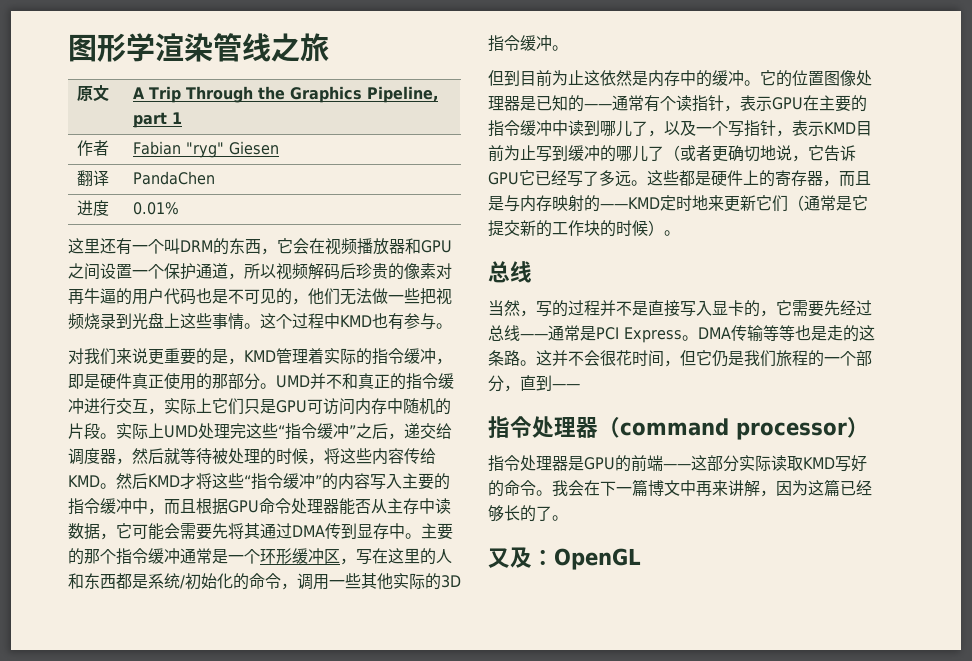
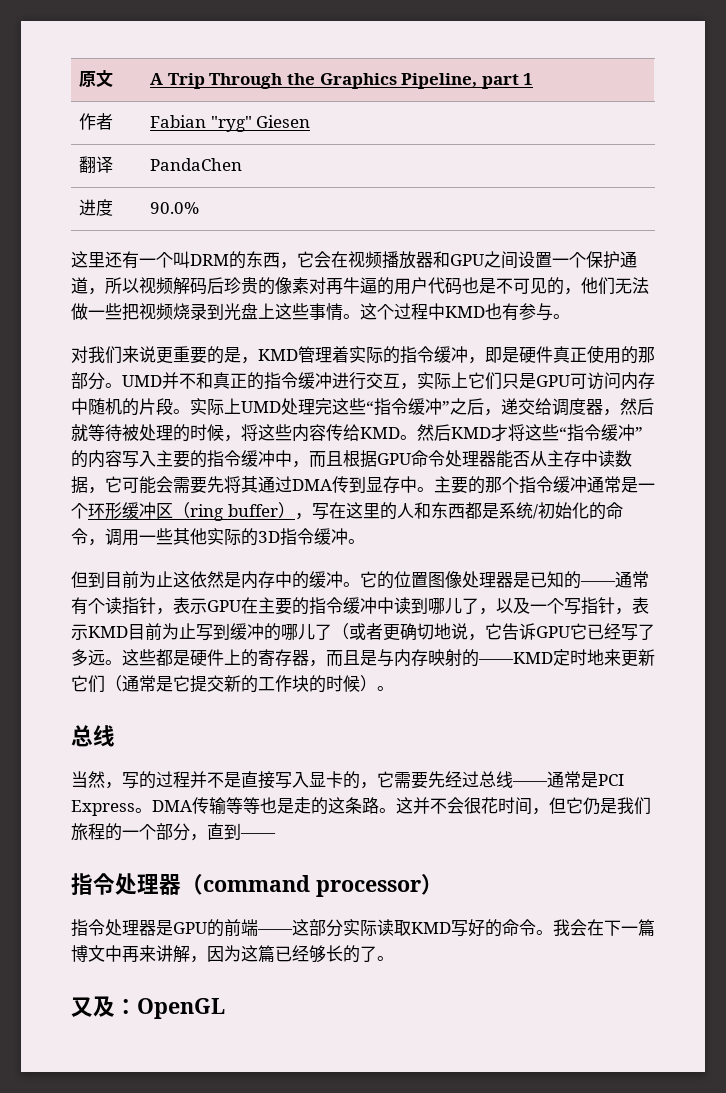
[68,33,329,62] 图形学渲染管线之旅 // -> (79, 79) none
[133,202,180,215] 0.01% -> [150,202,200,214] 90.0%
(340, 556) none -> [173,502,295,521] （ring buffer）

